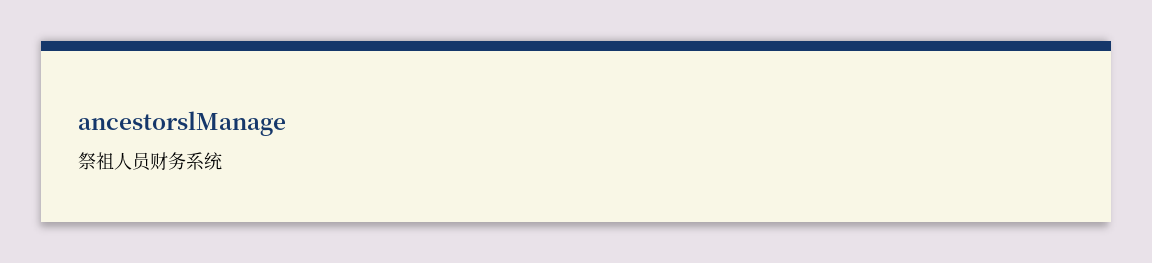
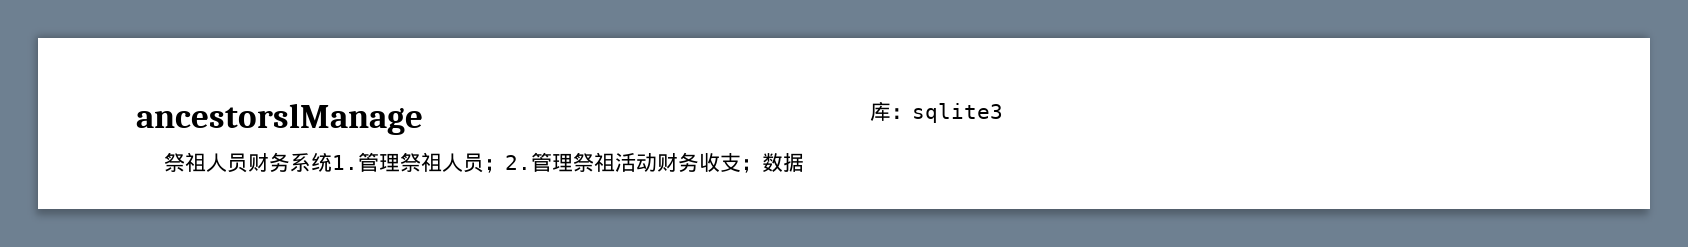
(222, 161) none -> [331,152,804,173] [870,101,1003,123] 1.管理祭祖人员；2.管理祭祖活动财务收支；数据库：sqlite3

